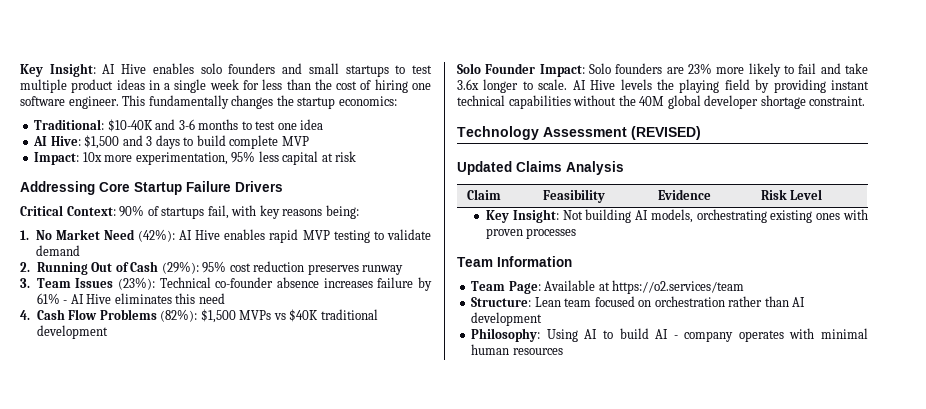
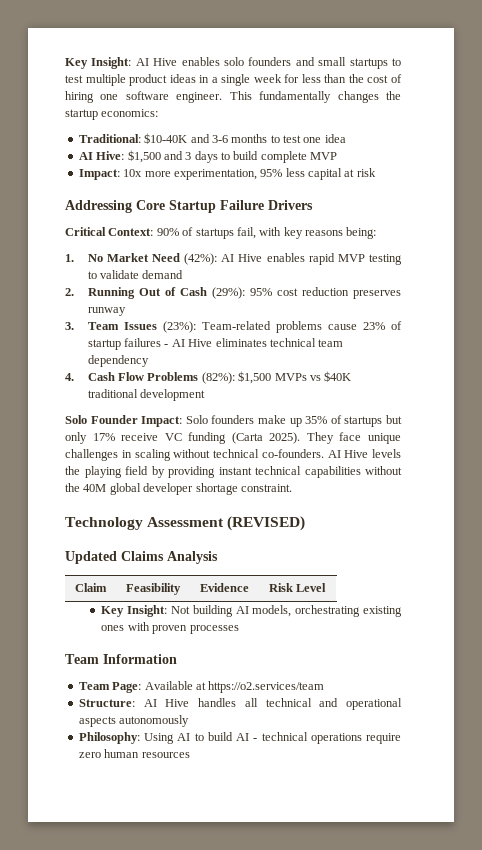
[159,277,432,291] [36,293,60,304] Technical co-founder absence increases failure by 61% -> [201,321,402,333] [87,338,162,350] Team-related problems cause 23% of startup failures
[175,293,225,304] this need -> [269,338,344,347] [87,355,149,367] technical team dependency
[666,63,868,77] [457,79,568,93] are 23% more likely to fail and take 3.6x longer to scale. -> [258,415,402,427] [65,432,401,444] [65,449,324,461] make up 35% of startups but only 17% receive VC funding (Carta 2025). They face unique challenges in scaling without technical co-founders.
[534,296,806,307] [471,312,543,326] Lean team focused on orchestration rather than AI development -> [143,698,402,710] [78,715,190,727] AI Hive handles all technical and operational aspects autonomously
[684,328,868,342] company operates with minimal -> [261,732,401,744] [78,752,101,758] technical operations require zero

